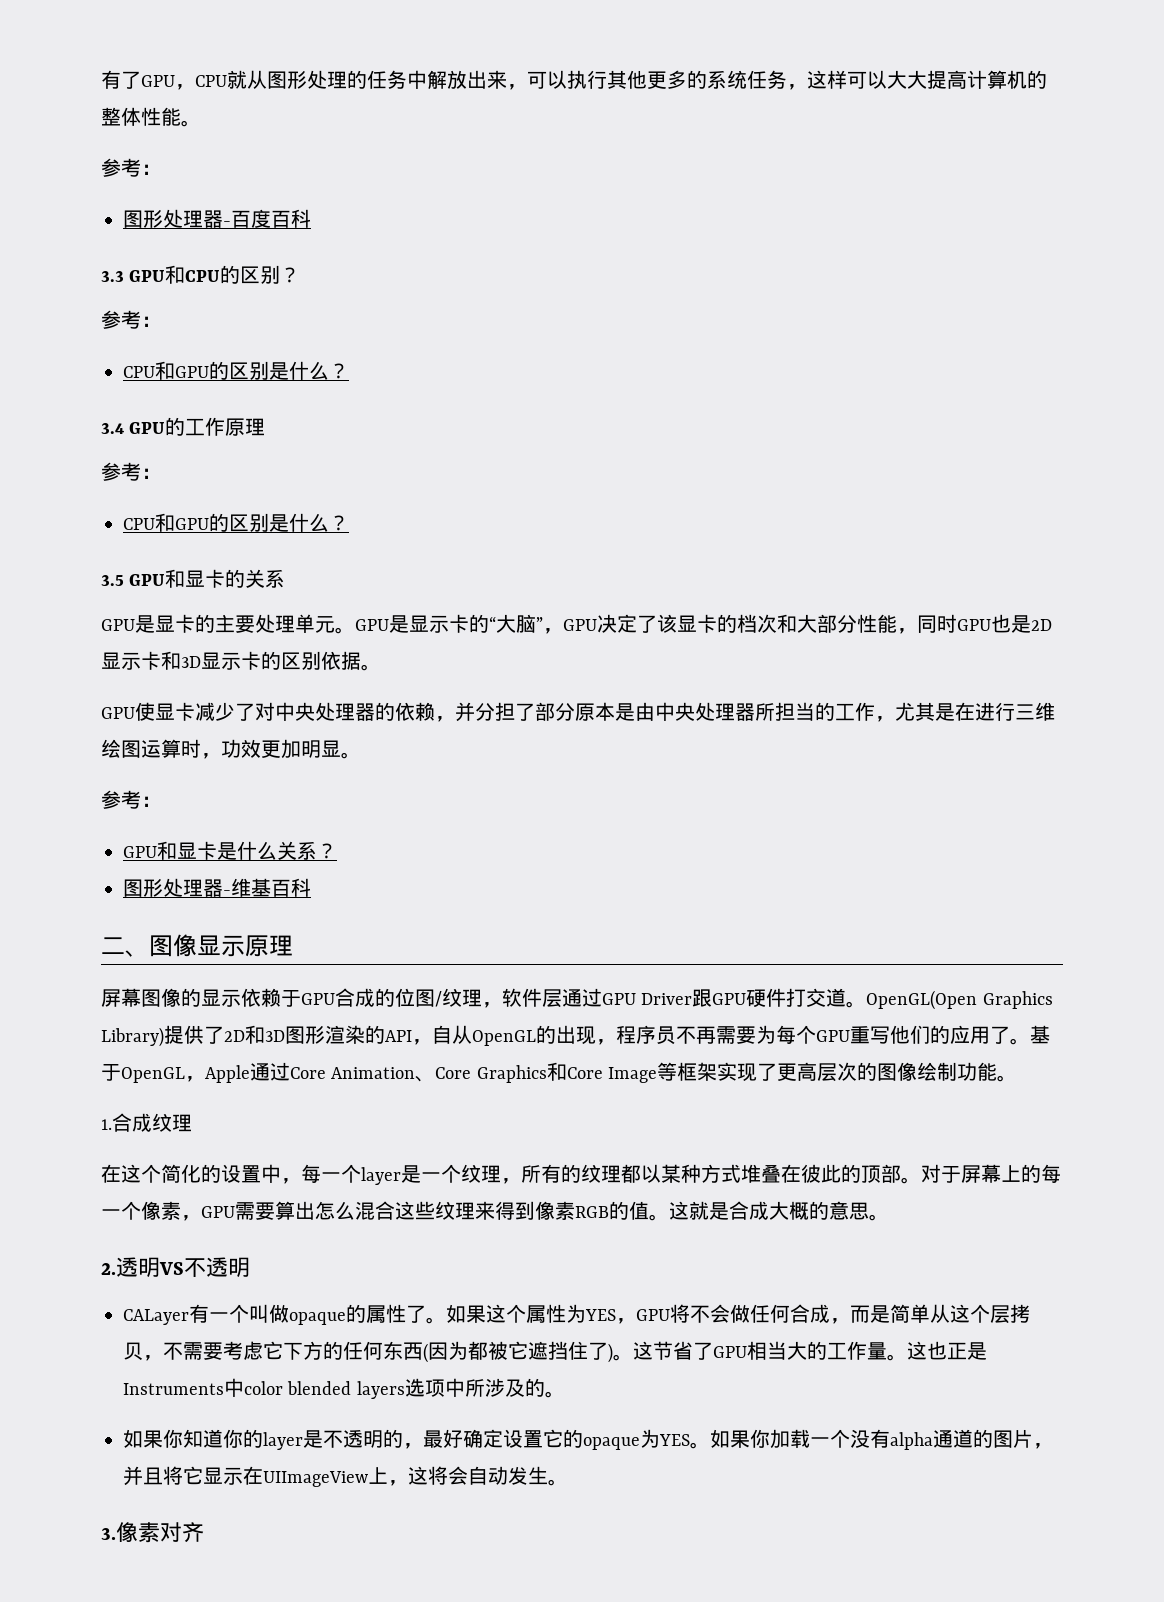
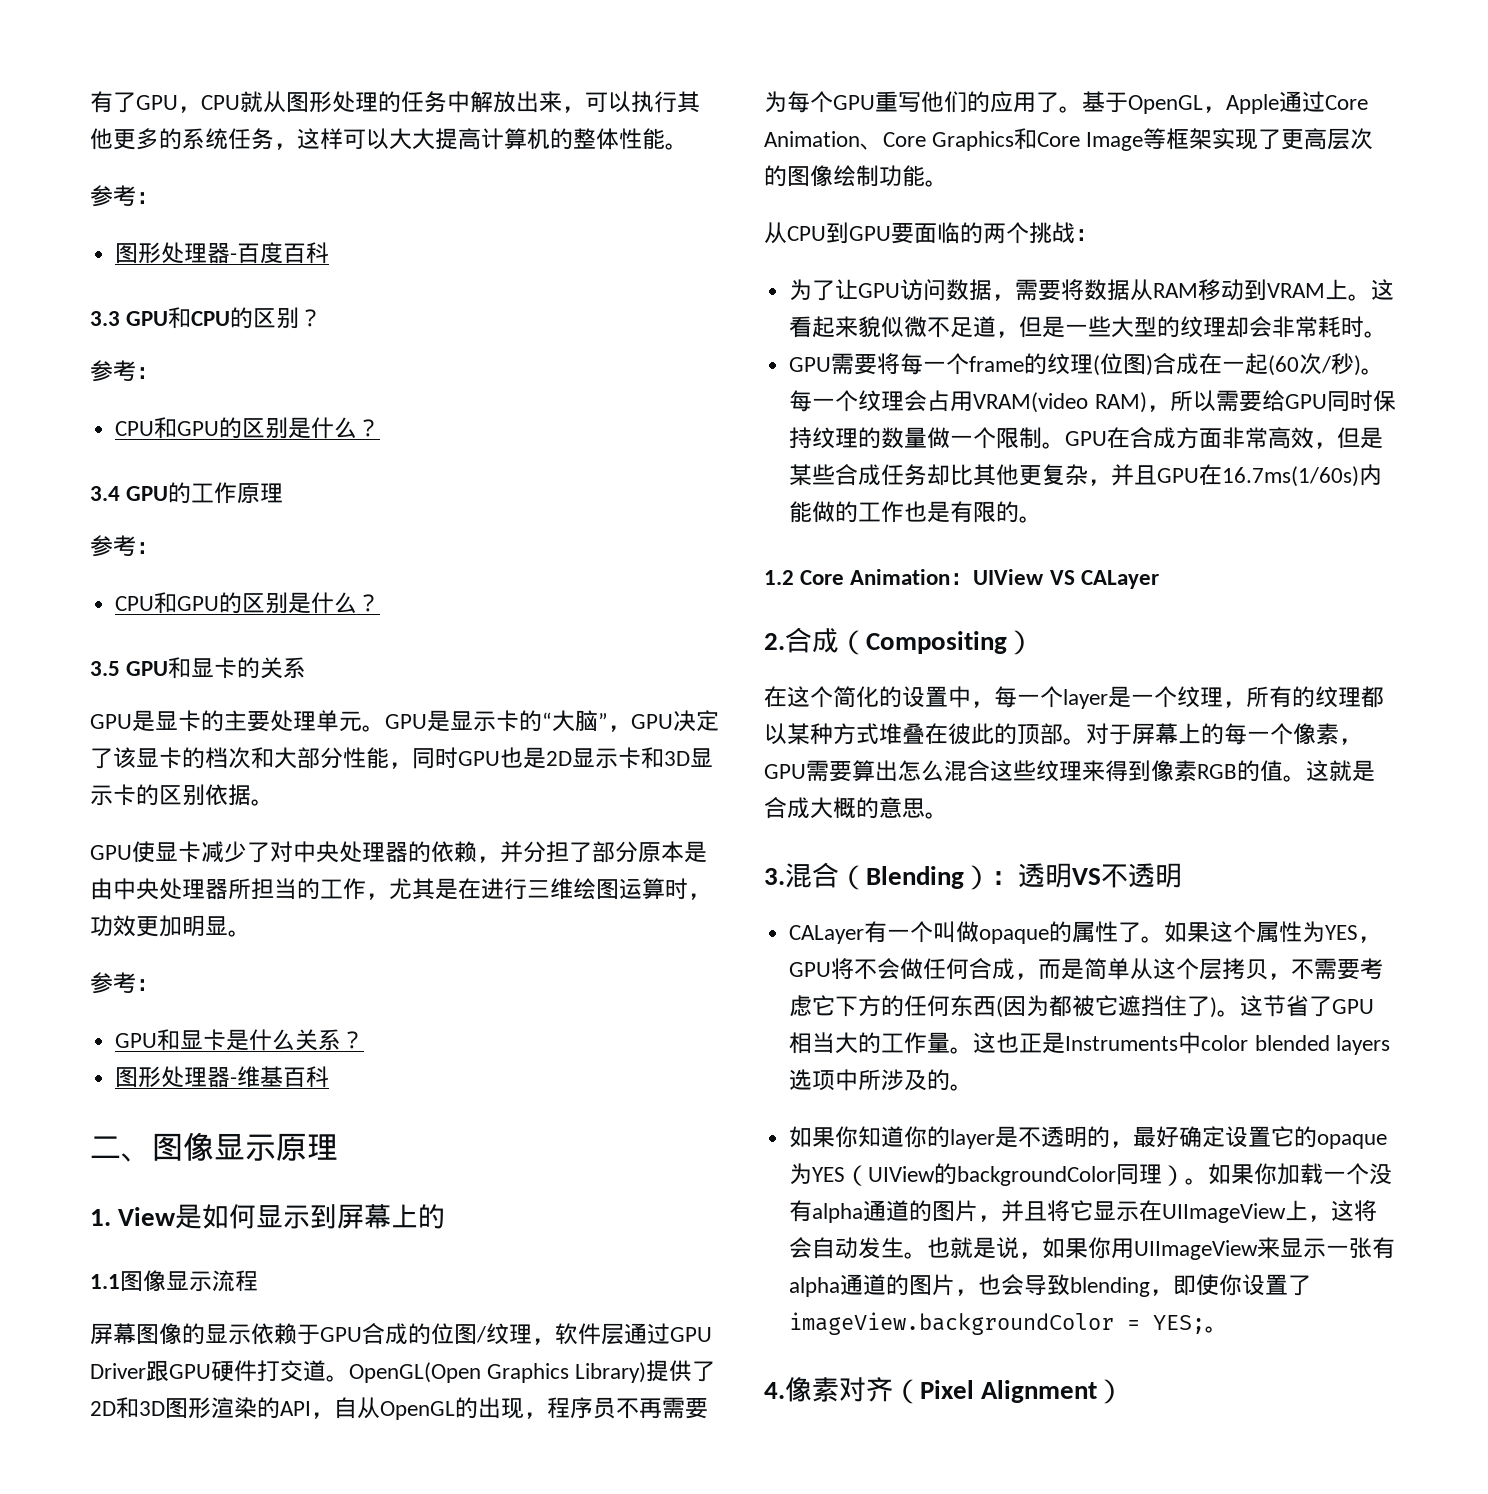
(293, 945) none -> [90,1204,446,1229] [90,1270,258,1292] // 1. View是如何显示到屏幕上的 // 1.1图像显示流程
[101,1113,192,1132] 1.合成纹理 -> [764,222,1098,244] [789,279,1395,301] [789,316,1388,338] [789,353,1385,376] [789,390,1396,413] [789,427,1384,449] [789,464,1383,487] [789,501,1043,523] [764,569,1159,589] [764,627,1034,655] 从CPU到GPU要面临的两个挑战： // 为了让GPU访问数据，需要将数据从RAM移动到VRAM上。这看起来貌似微不足道，但是一些大型的纹理却会非常耗时。 // GPU需要将每一个frame的纹理(位图)合成在一起(60次/秒)。每一个纹理会占用VRAM(video RAM)，所以需要给GPU同时保持纹理的数量做一个限制。GPU在合成方面非常高效，但是某些合成任务却比其他更复杂，并且GPU在16.7ms(1/60s)内能做的工作也是有限的。 // 1.2 Core Animation：UIView VS CALayer // 2.合成（Compositing）
[101,1263,116,1275] 2. -> [764,862,1018,890] 3.混合（Blending）：
(690, 1440) none -> [845,1163,1186,1186] （UIView的backgroundColor同理）
[101,1522,204,1543] // 3.像素对齐 -> [927,1237,1396,1260] [789,1274,1312,1297] [789,1312,1229,1335] [764,1377,1125,1404] 也就是说，如果你用UIImageView来显示一张有alpha通道的图片，也会导致blending，即使你设置了imageView.backgroundColor = YES;。 // 4.像素对齐（Pixel Alignment）

